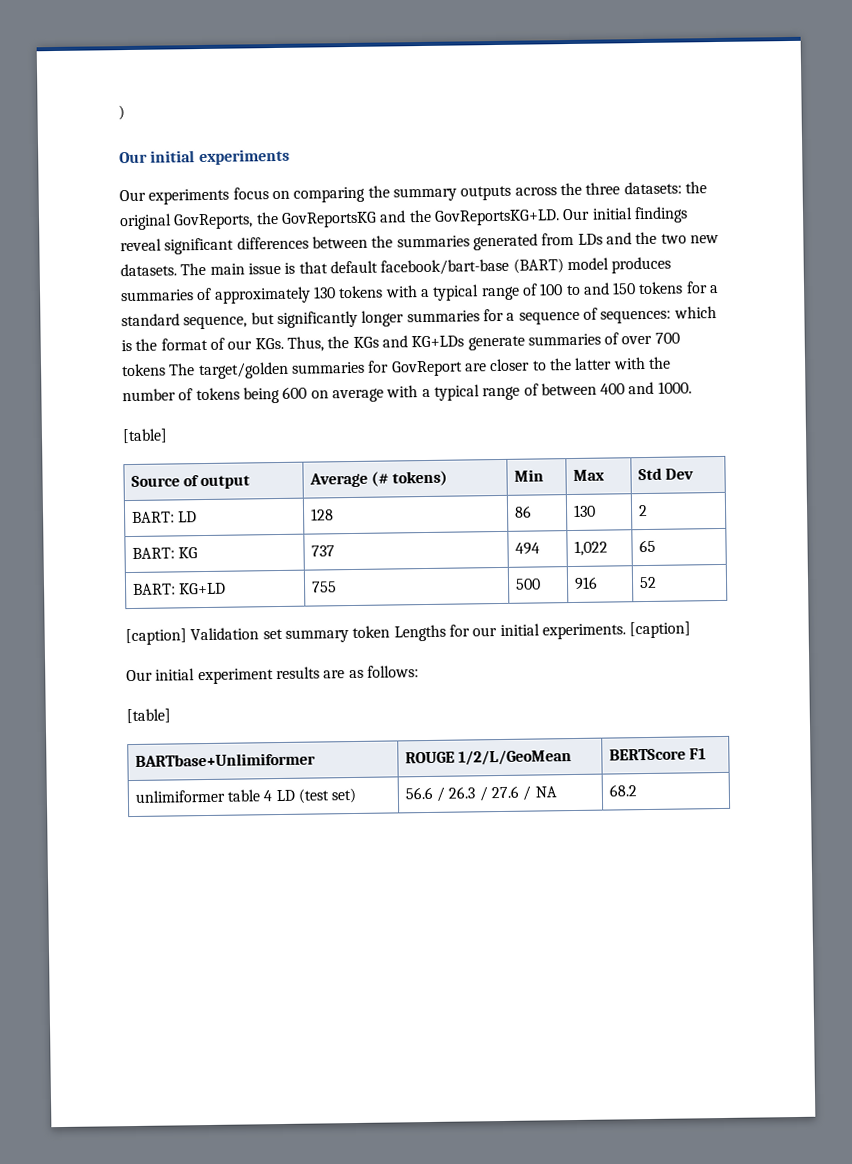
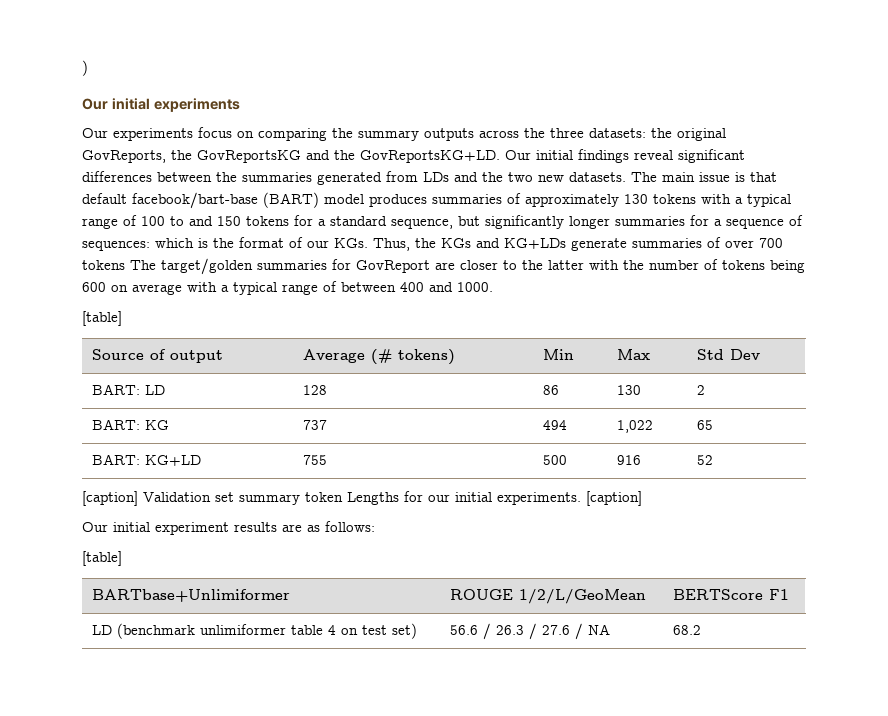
(706, 754) none -> [92,623,196,639] LD (benchmark
[275,788,330,804] LD (test -> [341,625,388,635] on test

